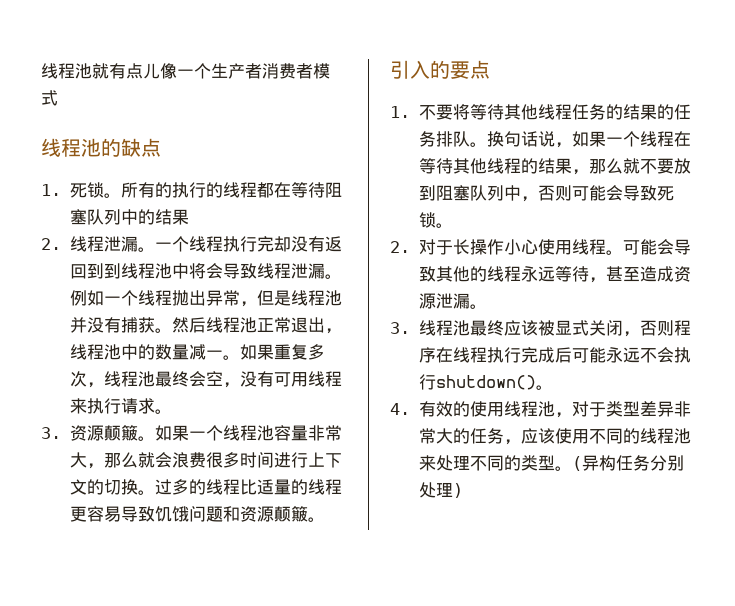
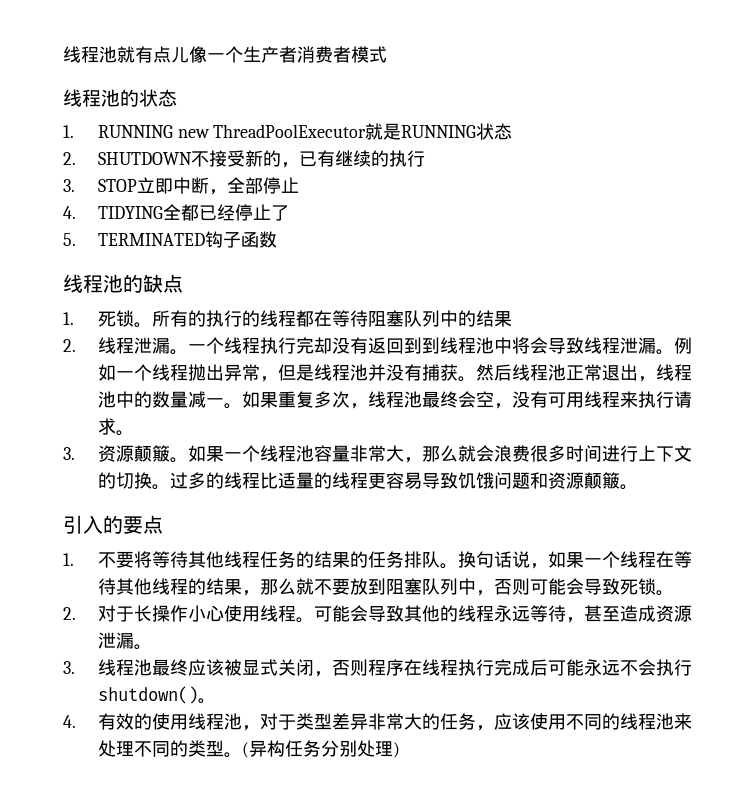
(58, 98) none -> [63,89,177,107] [63,123,513,140] [63,150,425,168] [63,177,299,195] [63,204,289,221] [63,231,277,248] // 线程池的状态 // 1. RUNNING new ThreadPoolExecutor就是RUNNING状态 // 2. SHUTDOWN不接受新的，已有继续的执行 // 3. STOP立即中断，全部停止 // 4. TIDYING全都已经停止了 // 5. TERMINATED钩子函数

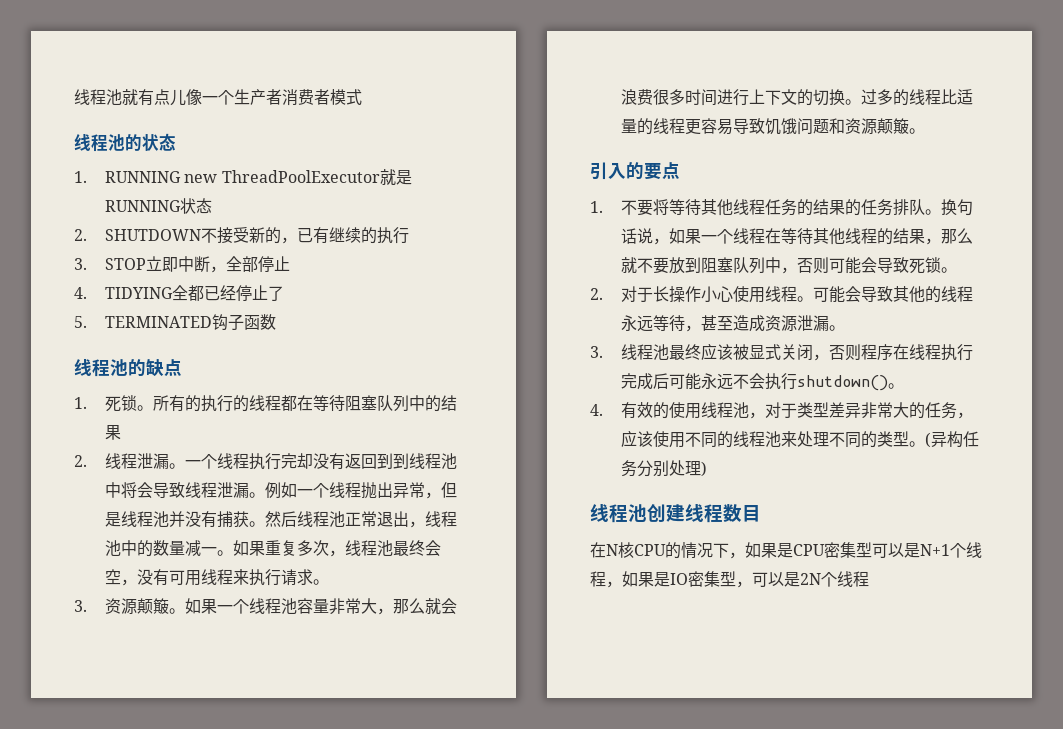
(400, 750) none -> [590,504,761,523] [590,542,982,559] [590,571,869,588] // 线程池创建线程数目 // 在N核CPU的情况下，如果是CPU密集型可以是N+1个线程，如果是IO密集型，可以是2N个线程

